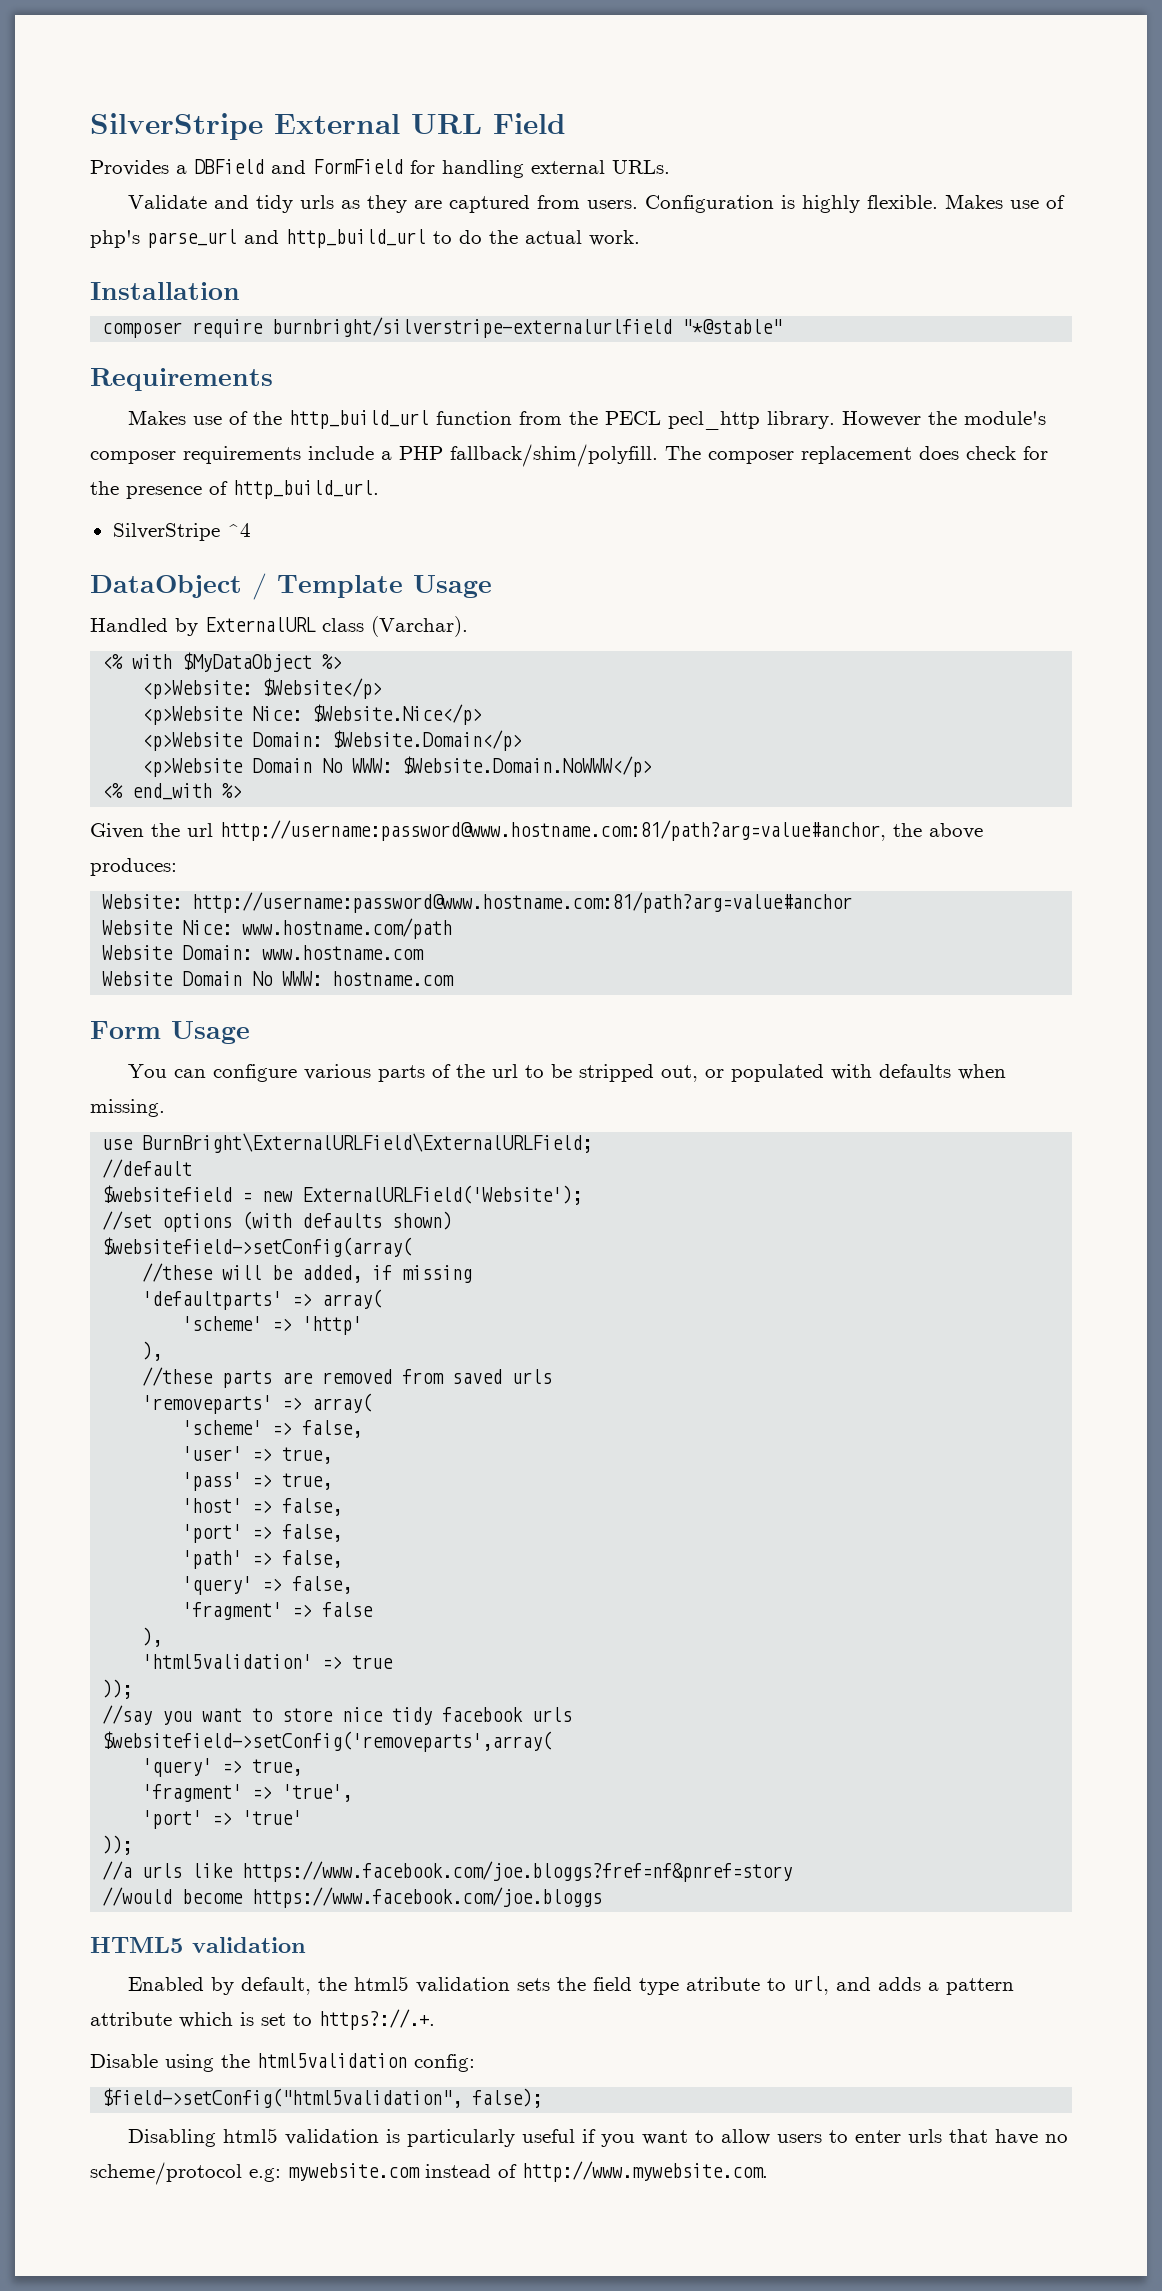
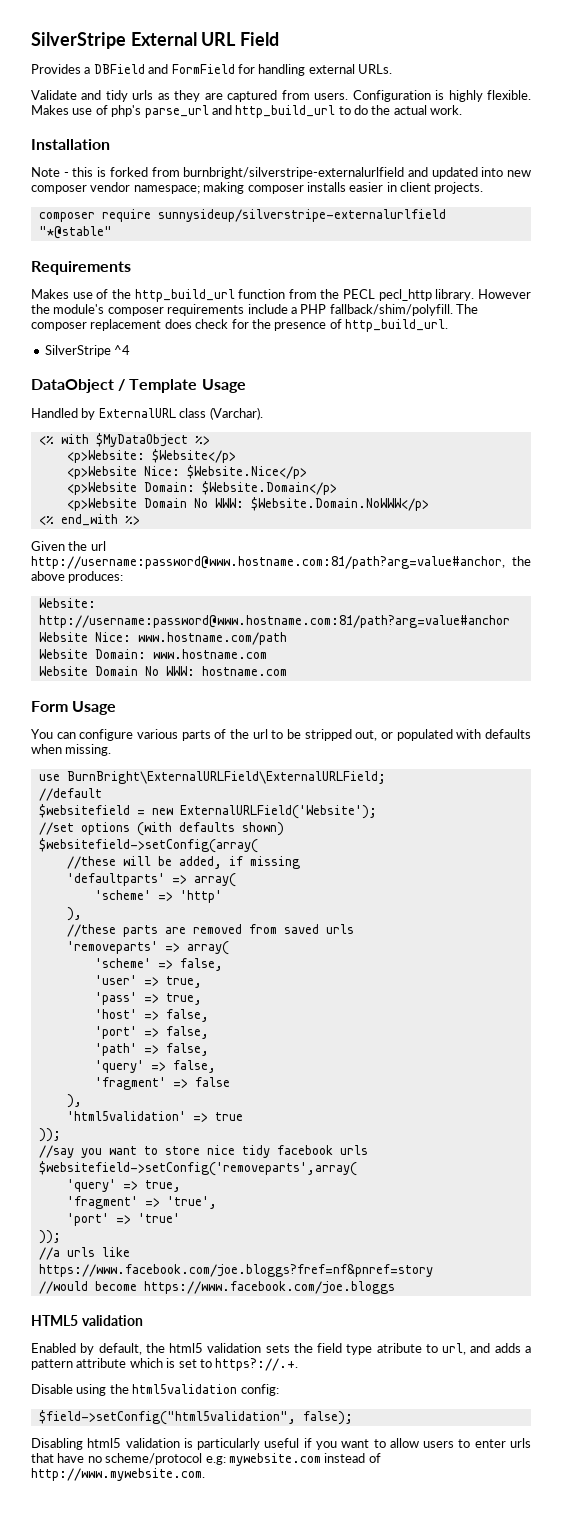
(240, 291) none -> [31,167,531,179] [31,182,484,194] // Note - this is forked from burnbright/silverstripe-externalurlfield and updated into new composer vendor namespace; making composer installs easier in client projects.
[272,317,673,338] burnbright/silverstripe-externalurlfield -> [157,209,446,222] sunnysideup/silverstripe-externalurlfield

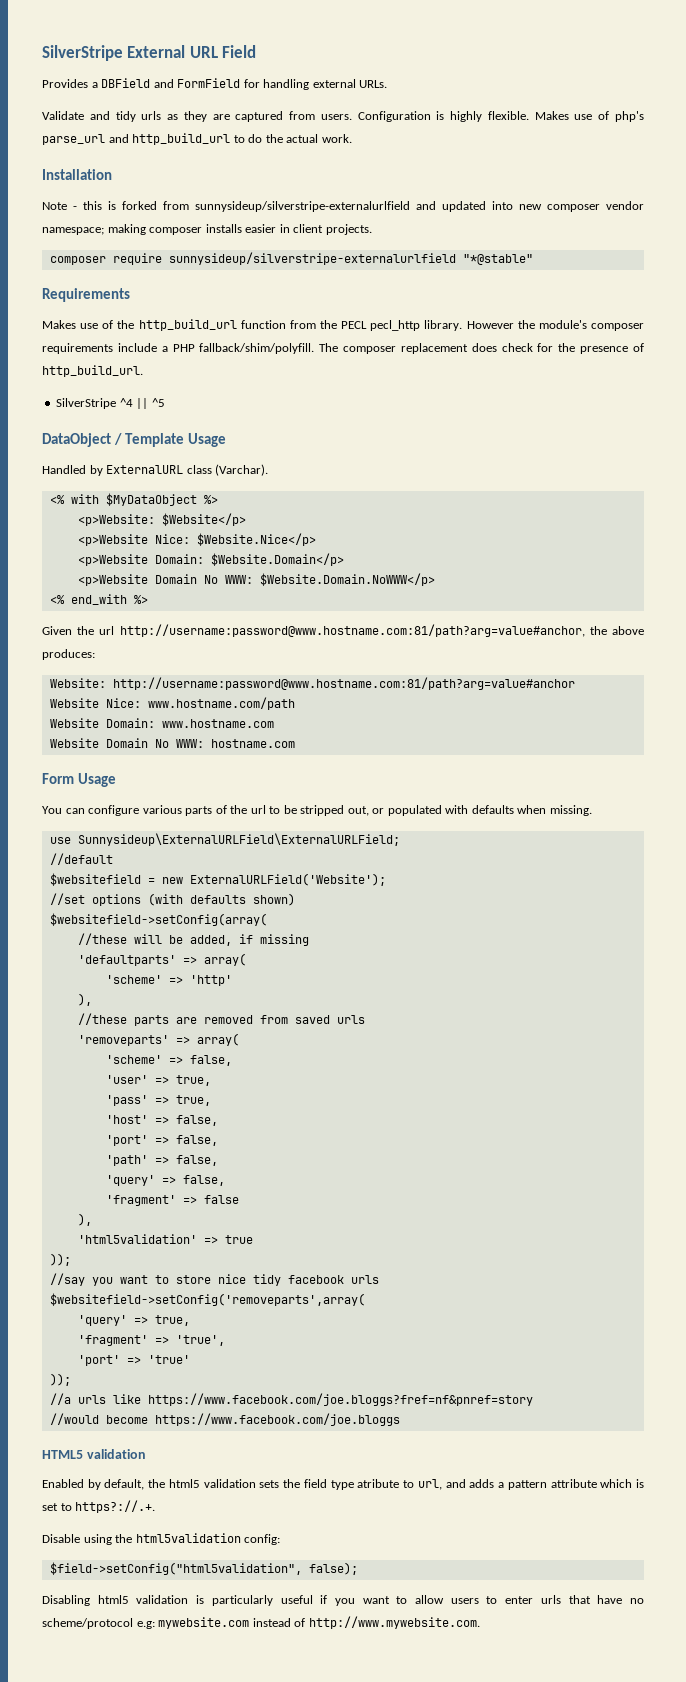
[183,167,405,179] burnbright/silverstripe-externalurlfield -> [195,201,410,212] sunnysideup/silverstripe-externalurlfield
(131, 350) none -> [136,398,165,409] || ^5
[66,771,386,784] BurnBright\ExternalURLField\ExternalURLField; -> [77,833,400,846] Sunnysideup\ExternalURLField\ExternalURLField;

